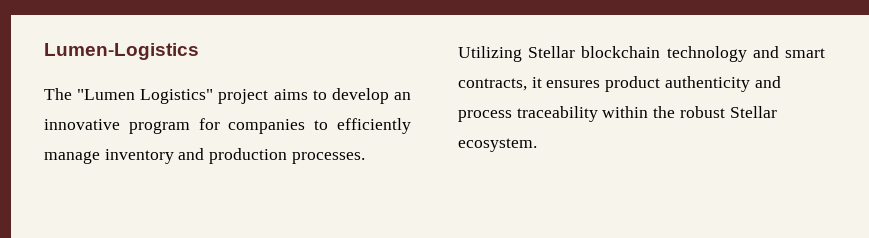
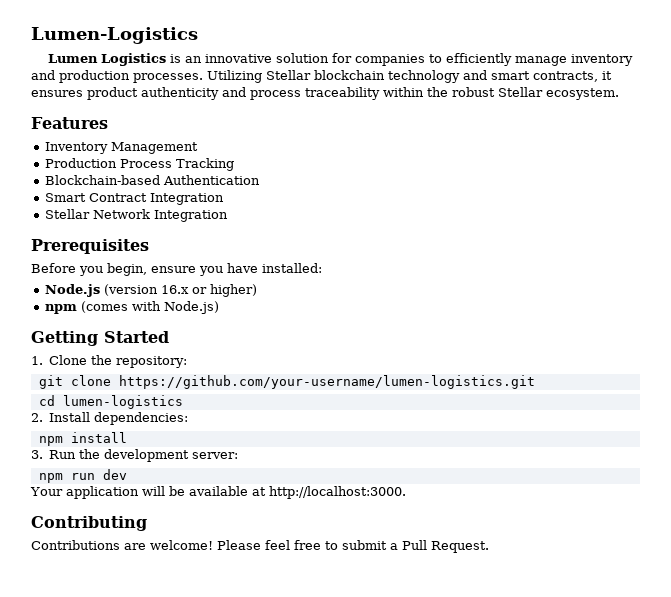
[44,88,389,104] The "Lumen Logistics" project aims to develop -> [48,53,182,66] Lumen Logistics is
[128,121,190,134] program -> [276,53,330,63] solution
(537, 145) none -> [31,117,108,129] [44,142,198,154] [44,158,234,171] [44,175,260,185] [44,193,224,205] [44,209,228,222] [31,239,149,254] [31,263,322,276] [44,284,257,297] [44,301,219,314] [31,331,169,346] [31,355,188,368] [38,375,535,389] [38,395,183,409] [31,412,189,425] [38,432,127,446] [31,449,239,462] [38,469,127,483] [30,486,406,499] [31,516,147,531] [31,540,489,553] // Features // Inventory Management // Production Process Tracking // Blockchain-based Authentication // Smart Contract Integration // Stellar Network Integration // Prerequisites // Before you begin, ensure you have installed: // Node.js (version 16.x or higher) // npm (comes with Node.js) // Getting Started // 1. Clone the repository: // git clone https://github.com/your-username/lumen-logistics.git // cd lumen-logistics // 2. Install dependencies: // npm install // 3. Run the development server: // npm run dev // Your application will be available at http://localhost:3000. // Contributing // Contributions are welcome! Please feel free to submit a Pull Request.

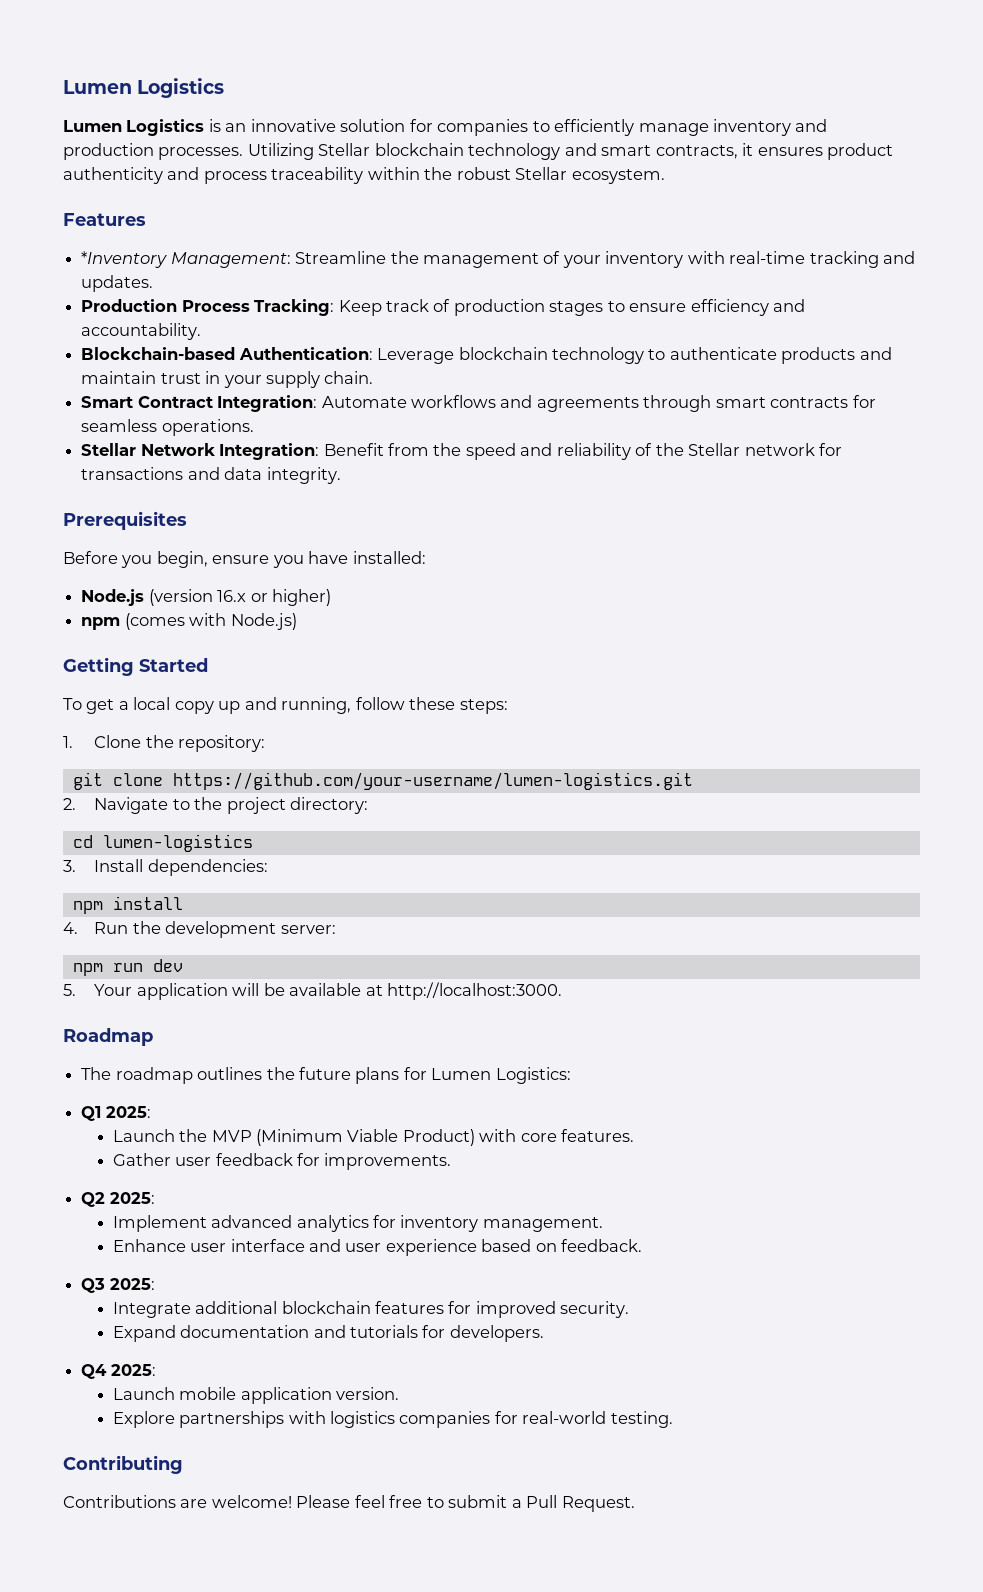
[31,27,198,44] Lumen-Logistics -> [63,78,225,98] Lumen Logistics
[44,142,198,154] [44,158,234,171] [44,175,260,185] [44,193,224,205] [44,209,228,222] Inventory Management // Production Process Tracking // Blockchain-based Authentication // Smart Contract Integration // Stellar Network Integration -> [81,251,916,268] [81,275,154,292] [81,299,806,316] [81,323,202,340] [81,347,892,364] [81,371,374,388] [81,395,876,412] [81,419,254,436] [81,443,843,460] [81,467,341,484] *Inventory Management: Streamline the management of your inventory with real-time tracking and updates. // Production Process Tracking: Keep track of production stages to ensure efficiency and accountability. // Blockchain-based Authentication: Leverage blockchain technology to authenticate products and maintain trust in your supply chain. // Smart Contract Integration: Automate workflows and agreements through smart contracts for seamless operations. // Stellar Network Integration: Benefit from the speed and reliability of the Stellar network for transactions and data integrity.
(169, 337) none -> [63,697,508,714] // To get a local copy up and running, follow these steps:
(535, 382) none -> [63,797,369,814] // 2. Navigate to the project directory:
[31,413,43,422] 2. -> [63,860,76,872] 3.
[31,450,43,459] 3. -> [63,922,78,934] 4.
(127, 474) none -> [63,984,76,996] 5.
(406, 492) none -> [63,1028,153,1046] [81,1067,571,1084] [81,1106,151,1121] [112,1129,635,1146] [112,1153,452,1170] [81,1192,155,1207] [112,1215,603,1232] [112,1239,643,1256] [81,1278,155,1293] [112,1301,630,1318] [112,1325,544,1342] [81,1364,156,1379] [112,1387,399,1404] [112,1411,673,1428] // Roadmap // The roadmap outlines the future plans for Lumen Logistics: // Q1 2025: // Launch the MVP (Minimum Viable Product) with core features. // Gather user feedback for improvements. // Q2 2025: // Implement advanced analytics for inventory management. // Enhance user interface and user experience based on feedback. // Q3 2025: // Integrate additional blockchain features for improved security. // Expand documentation and tutorials for developers. // Q4 2025: // Launch mobile application version. // Explore partnerships with logistics companies for real-world testing.

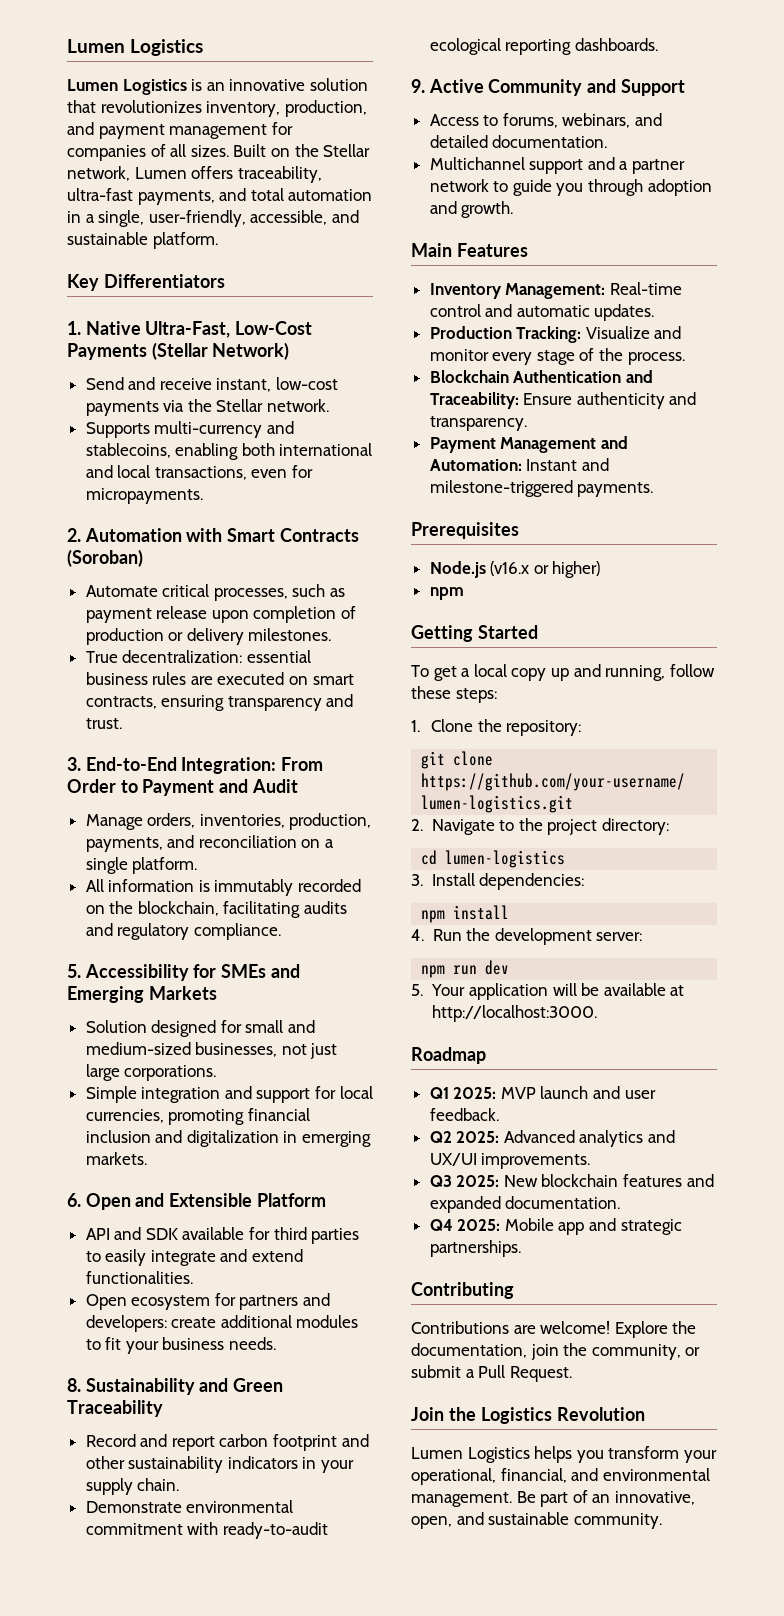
[409,119,828,136] [63,143,894,160] [63,167,665,184] [63,213,146,226] [81,251,916,268] [81,275,154,292] [81,299,806,316] [81,323,202,340] [81,347,892,364] [81,371,374,388] [81,395,876,412] [81,419,254,436] [81,443,843,460] [81,467,341,484] [63,511,187,530] [63,551,426,568] for companies to efficiently manage inventory and production processes. Utilizing Stellar blockchain technology and smart contracts, it ensures product authenticity and process traceability within the robust Stellar ecosystem. // Features // *Inventory Management: Streamline the management of your inventory with real-time tracking and updates. // Production Process Tracking: Keep track of production stages to ensure efficiency and accountability. // Blockchain-based Authentication: Leverage blockchain technology to authenticate products and maintain trust in your supply chain. // Smart Contract Integration: Automate workflows and agreements through smart contracts for seamless operations. // Stellar Network Integration: Benefit from the speed and reliability of the Stellar network for transactions and data integrity. // Prerequisites // Before you begin, ensure you have installed: -> [67,100,367,117] [67,122,293,139] [67,144,371,161] [67,166,322,183] [67,188,373,205] [67,210,359,227] [67,232,218,249] [67,274,225,291] [67,321,313,338] [67,342,290,360] [85,377,339,392] [85,399,330,416] [85,421,294,438] [85,443,373,460] [85,465,314,480] [85,488,203,504] [67,528,359,542] [67,549,143,567] [85,584,346,601] [85,606,357,623] [85,628,332,645] [85,650,311,663] [85,672,354,685] [85,694,354,711] [85,718,122,729] [67,757,324,774] [67,779,298,796] [85,813,372,830] [85,835,335,852] [85,857,198,874] [85,879,362,896] [85,901,348,918] [85,923,281,940] [67,964,300,981] [67,986,217,1003] [85,1020,316,1037] [85,1042,338,1059] [85,1064,217,1081] [85,1086,373,1103] [85,1108,310,1125] [85,1130,372,1147] [85,1152,147,1165] [67,1193,326,1210] [85,1227,360,1244] [85,1249,304,1266] [85,1271,193,1284] [85,1293,331,1310] [85,1315,359,1332] [85,1337,277,1354] [67,1378,284,1395] [67,1400,163,1417] [85,1434,369,1451] [85,1456,355,1473] [85,1478,180,1495] [85,1500,294,1513] [85,1522,328,1539] [429,38,658,55] [411,79,685,96] [429,113,663,128] [429,135,608,148] [429,157,686,174] [429,179,712,196] [429,201,514,218] [411,243,528,257] [429,282,682,299] [429,304,655,321] [429,326,682,343] [429,348,685,365] [429,370,653,383] [429,392,697,409] [429,416,527,431] [429,436,628,453] [429,458,609,471] [429,480,654,497] [411,522,519,539] that revolutionizes inventory, production, and payment management for companies of all sizes. Built on the Stellar network, Lumen offers traceability, ultra-fast payments, and total automation in a single, user-friendly, accessible, and sustainable platform. // Key Differentiators // 1. Native Ultra-Fast, Low-Cost Payments (Stellar Network) // Send and receive instant, low-cost payments via the Stellar network. // Supports multi-currency and stablecoins, enabling both international and local transactions, even for micropayments. // 2. Automation with Smart Contracts (Soroban) // Automate critical processes, such as payment release upon completion of production or delivery milestones. // True decentralization: essential business rules are executed on smart contracts, ensuring transparency and trust. // 3. End-to-End Integration: From Order to Payment and Audit // Manage orders, inventories, production, payments, and reconciliation on a single platform. // All information is immutably recorded on the blockchain, facilitating audits and regulatory compliance. // 5. Accessibility for SMEs and Emerging Markets // Solution designed for small and medium-sized businesses, not just large corporations. // Simple integration and support for local currencies, promoting financial inclusion and digitalization in emerging markets. // 6. Open and Extensible Platform // API and SDK available for third parties to easily integrate and extend functionalities. // Open ecosystem for partners and developers: create additional modules to fit your business needs. // 8. Sustainability and Green Traceability // Record and report carbon footprint and other sustainability indicators in your supply chain. // Demonstrate environmental commitment with ready-to-audit ecological reporting dashboards. // 9. Active Community and Support // Access to forums, webinars, and detailed documentation. // Multichannel support and a partner network to guide you through adoption and growth. // Main Features // Inventory Management: Real-time control and automatic updates. // Production Tracking: Visualize and monitor every stage of the process. // Blockchain Authentication and Traceability: Ensure authenticity and transparency. // Payment Management and Automation: Instant and milestone-triggered payments. // Prerequisites
[148,589,247,606] (version 16.x -> [490,561,530,576] (v16.x
[124,613,297,630] (comes with Node.js) -> (464, 593) none
[81,1067,571,1084] [81,1106,151,1121] [112,1129,635,1146] [112,1153,452,1170] [81,1192,155,1207] [112,1215,603,1232] [112,1239,643,1256] [81,1278,155,1293] [112,1301,630,1318] [112,1325,544,1342] [81,1364,156,1379] [112,1387,399,1404] [112,1411,673,1428] [63,1455,183,1474] [63,1495,635,1512] The roadmap outlines the future plans for Lumen Logistics: // Q1 2025: // Launch the MVP (Minimum Viable Product) with core features. // Gather user feedback for improvements. // Q2 2025: // Implement advanced analytics for inventory management. // Enhance user interface and user experience based on feedback. // Q3 2025: // Integrate additional blockchain features for improved security. // Expand documentation and tutorials for developers. // Q4 2025: // Launch mobile application version. // Explore partnerships with logistics companies for real-world testing. // Contributing // Contributions are welcome! Please feel free to submit a Pull Request. -> [429,1086,656,1099] [429,1108,499,1121] [429,1130,676,1147] [429,1153,591,1169] [429,1174,714,1187] [429,1196,621,1213] [429,1218,682,1235] [429,1240,521,1257] [411,1282,514,1299] [411,1321,697,1338] [411,1343,701,1360] [411,1365,572,1382] [411,1407,645,1424] [411,1446,717,1463] [411,1468,710,1485] [411,1490,695,1507] [411,1512,662,1529] Q1 2025: MVP launch and user feedback. // Q2 2025: Advanced analytics and UX/UI improvements. // Q3 2025: New blockchain features and expanded documentation. // Q4 2025: Mobile app and strategic partnerships. // Contributing // Contributions are welcome! Explore the documentation, join the community, or submit a Pull Request. // Join the Logistics Revolution // Lumen Logistics helps you transform your operational, financial, and environmental management. Be part of an innovative, open, and sustainable community.

